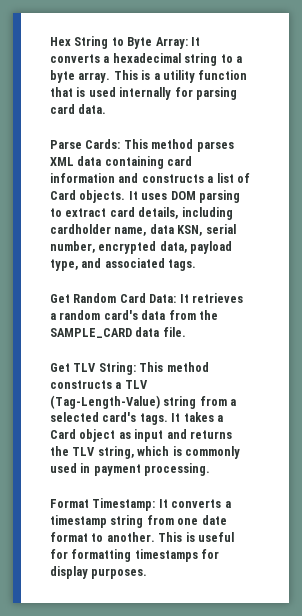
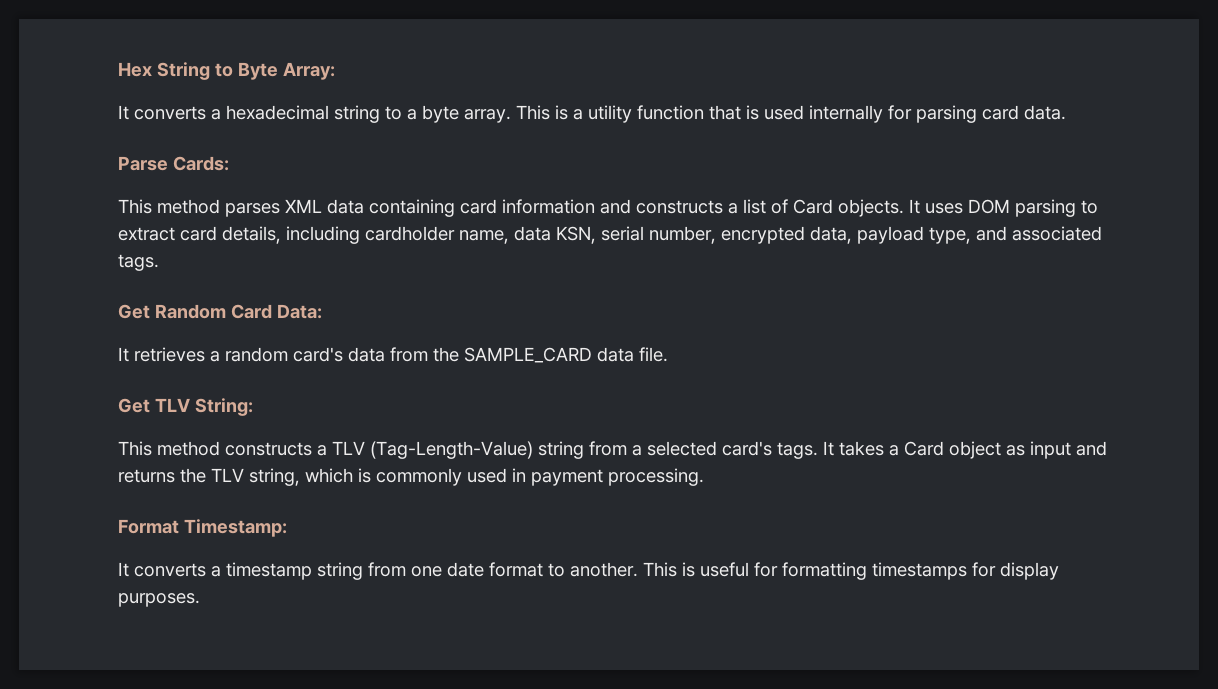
(188, 43) none -> (335, 71) //
(121, 144) none -> (229, 163) //
(177, 298) none -> (322, 311) //
(136, 368) none -> (253, 407) //
(156, 504) none -> (287, 528) //

